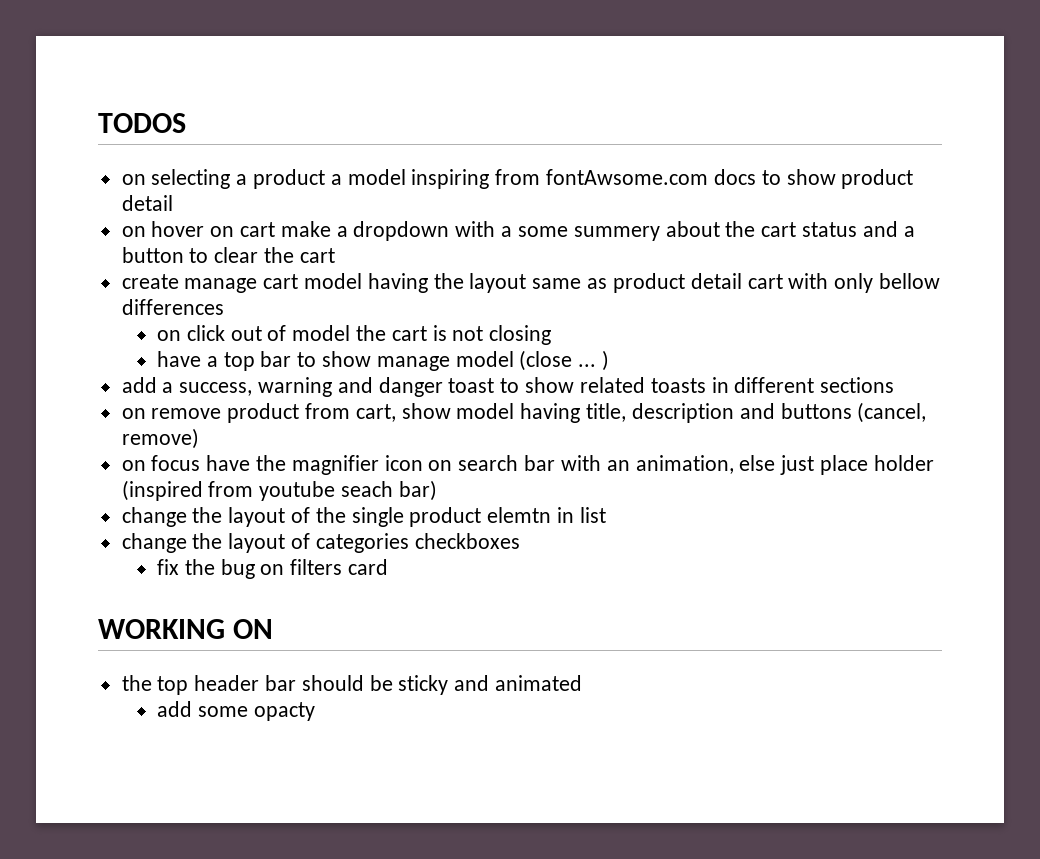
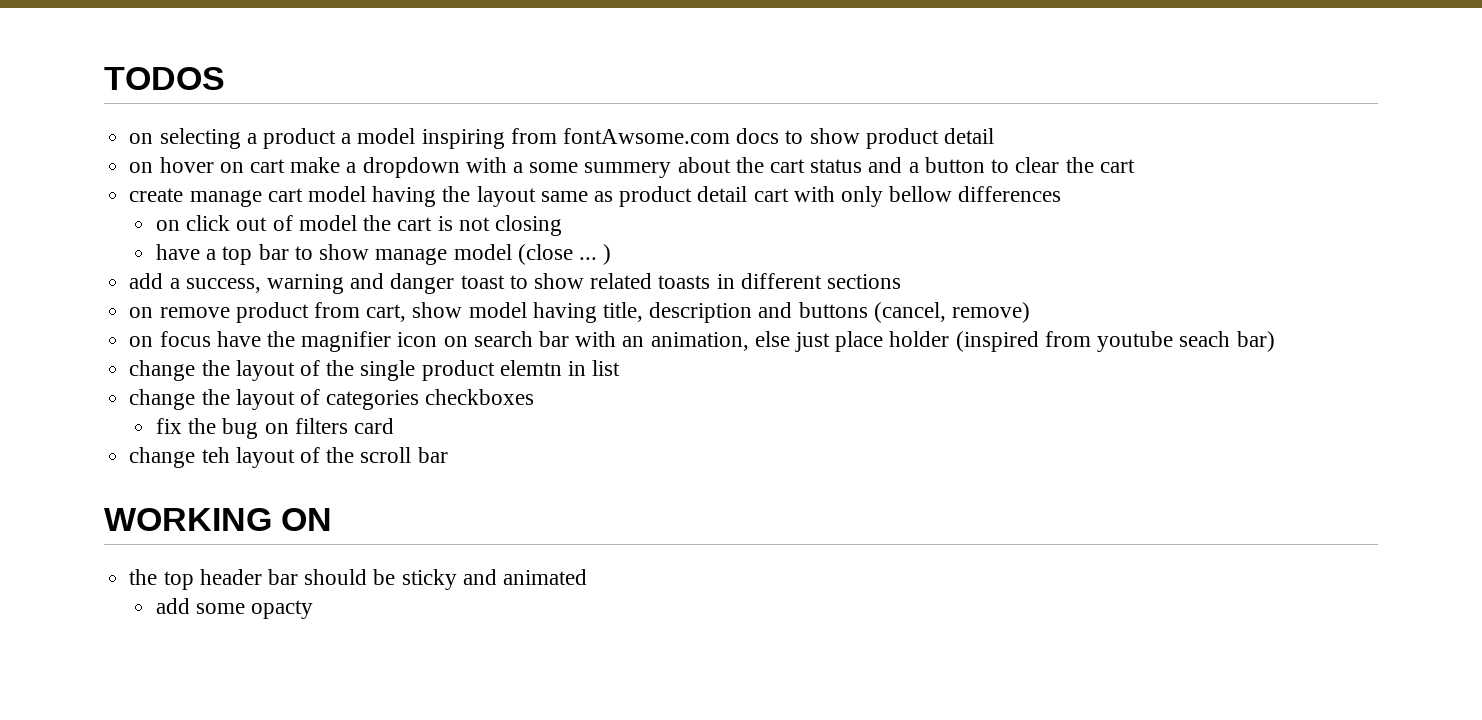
(389, 567) none -> [129,447,448,468] // change teh layout of the scroll bar

